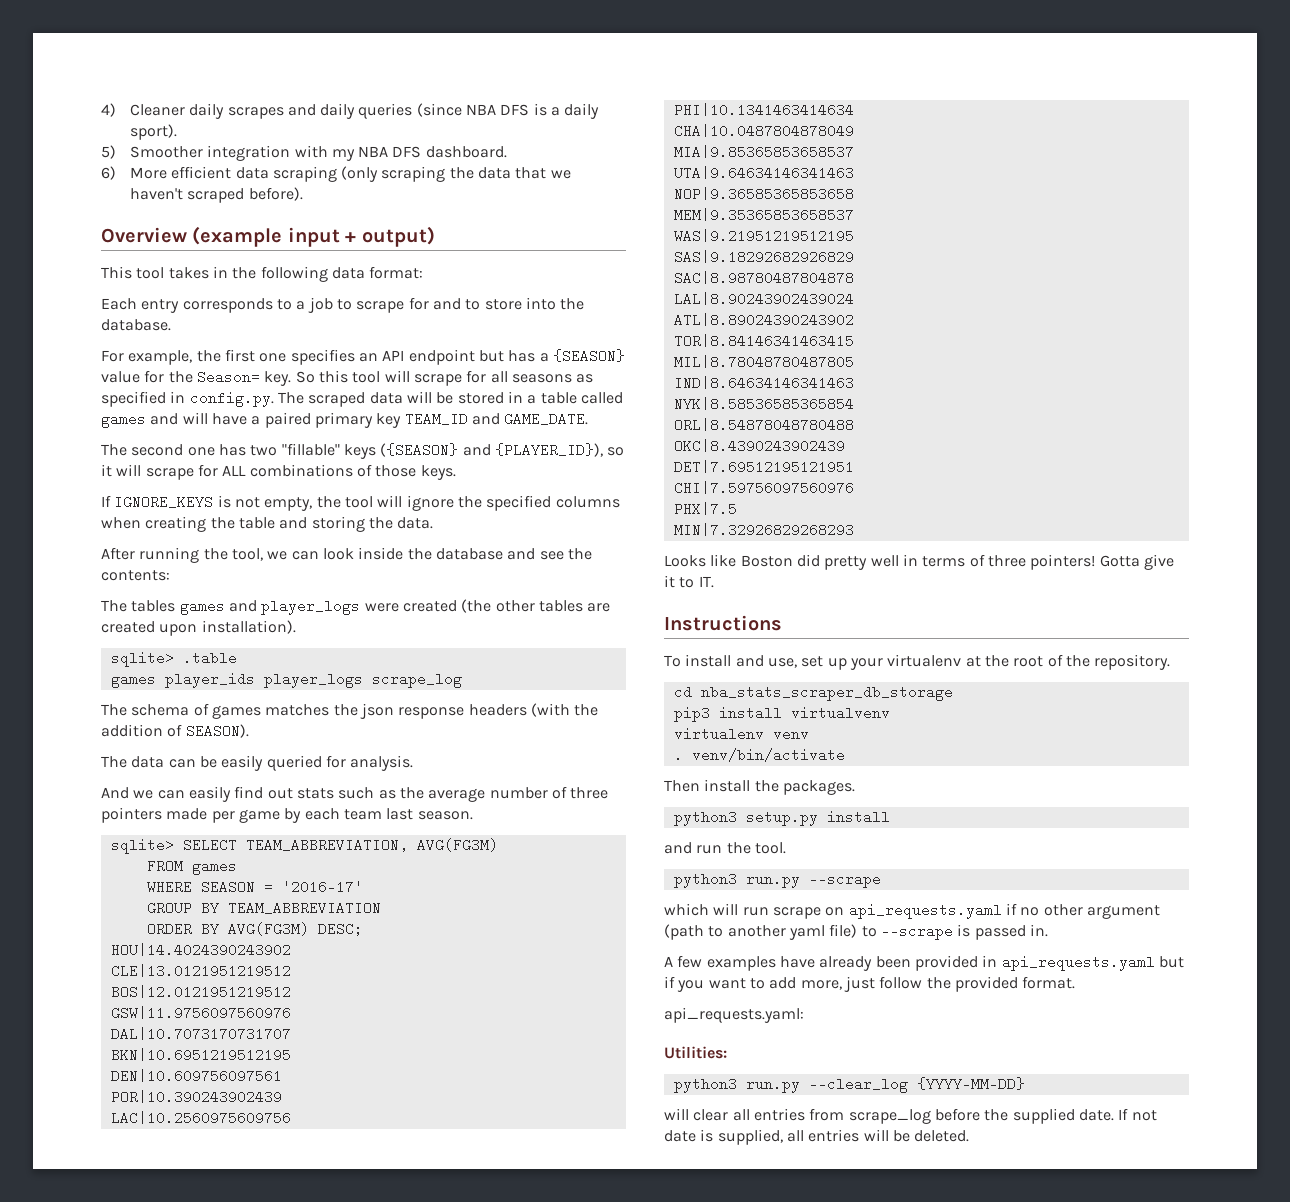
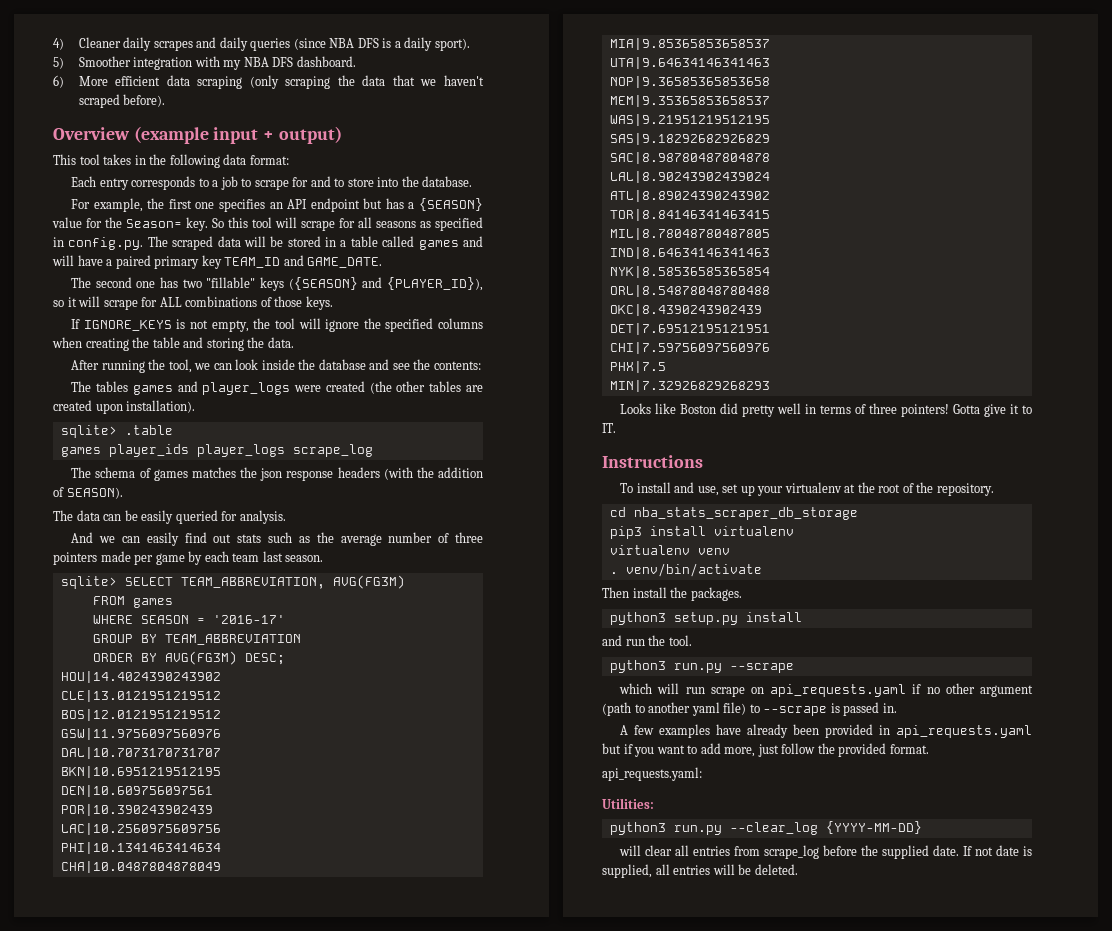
[790,706,890,720] virtualvenv -> [713,526,794,536] virtualenv

